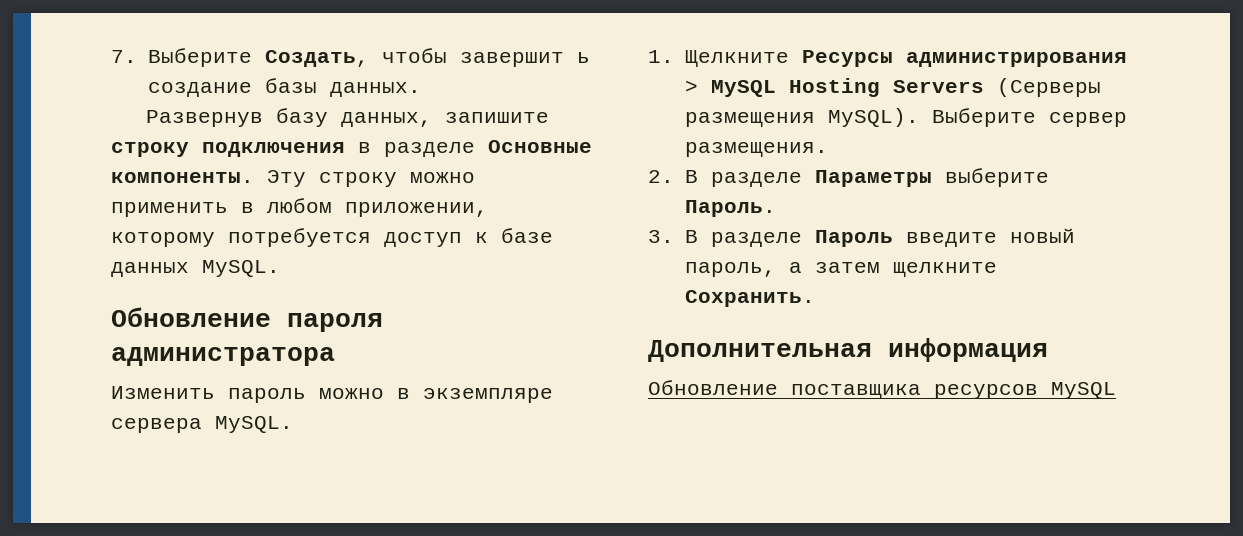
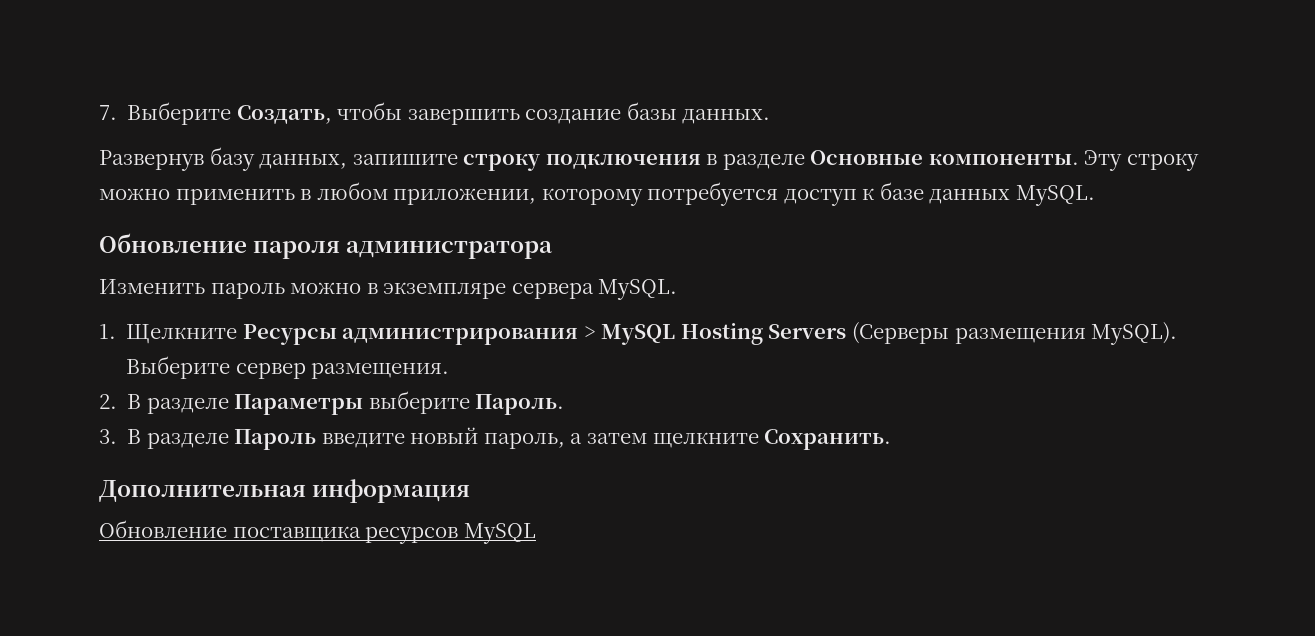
[459,52,590,67] завершит ь -> [407,109,520,125] завершить

